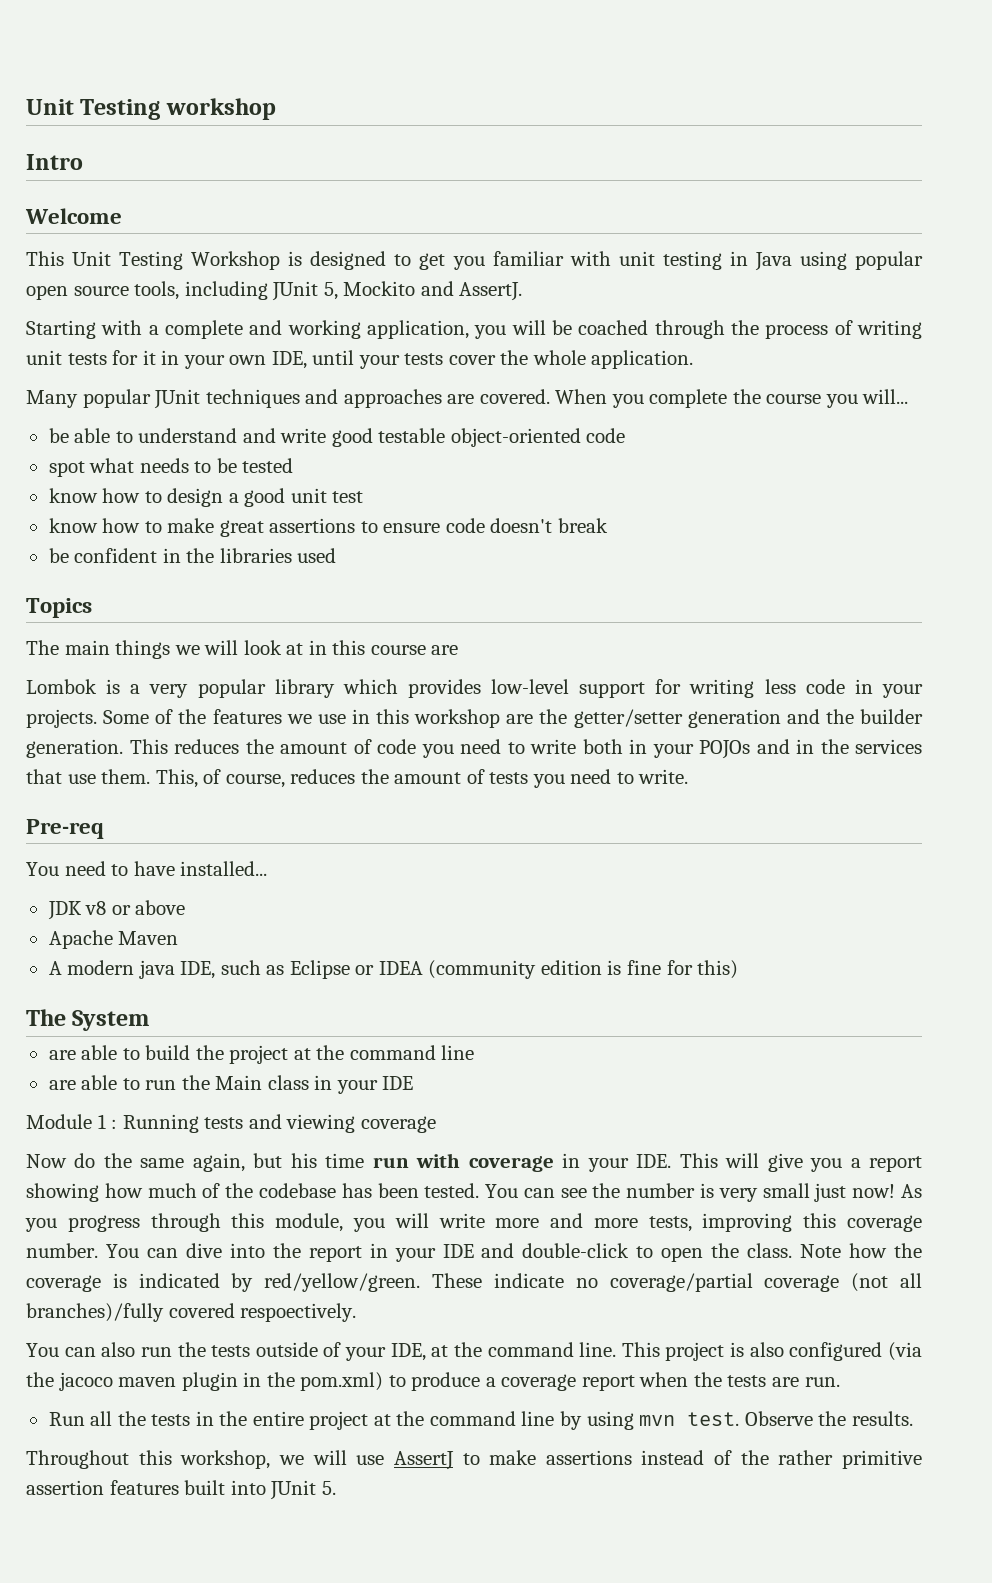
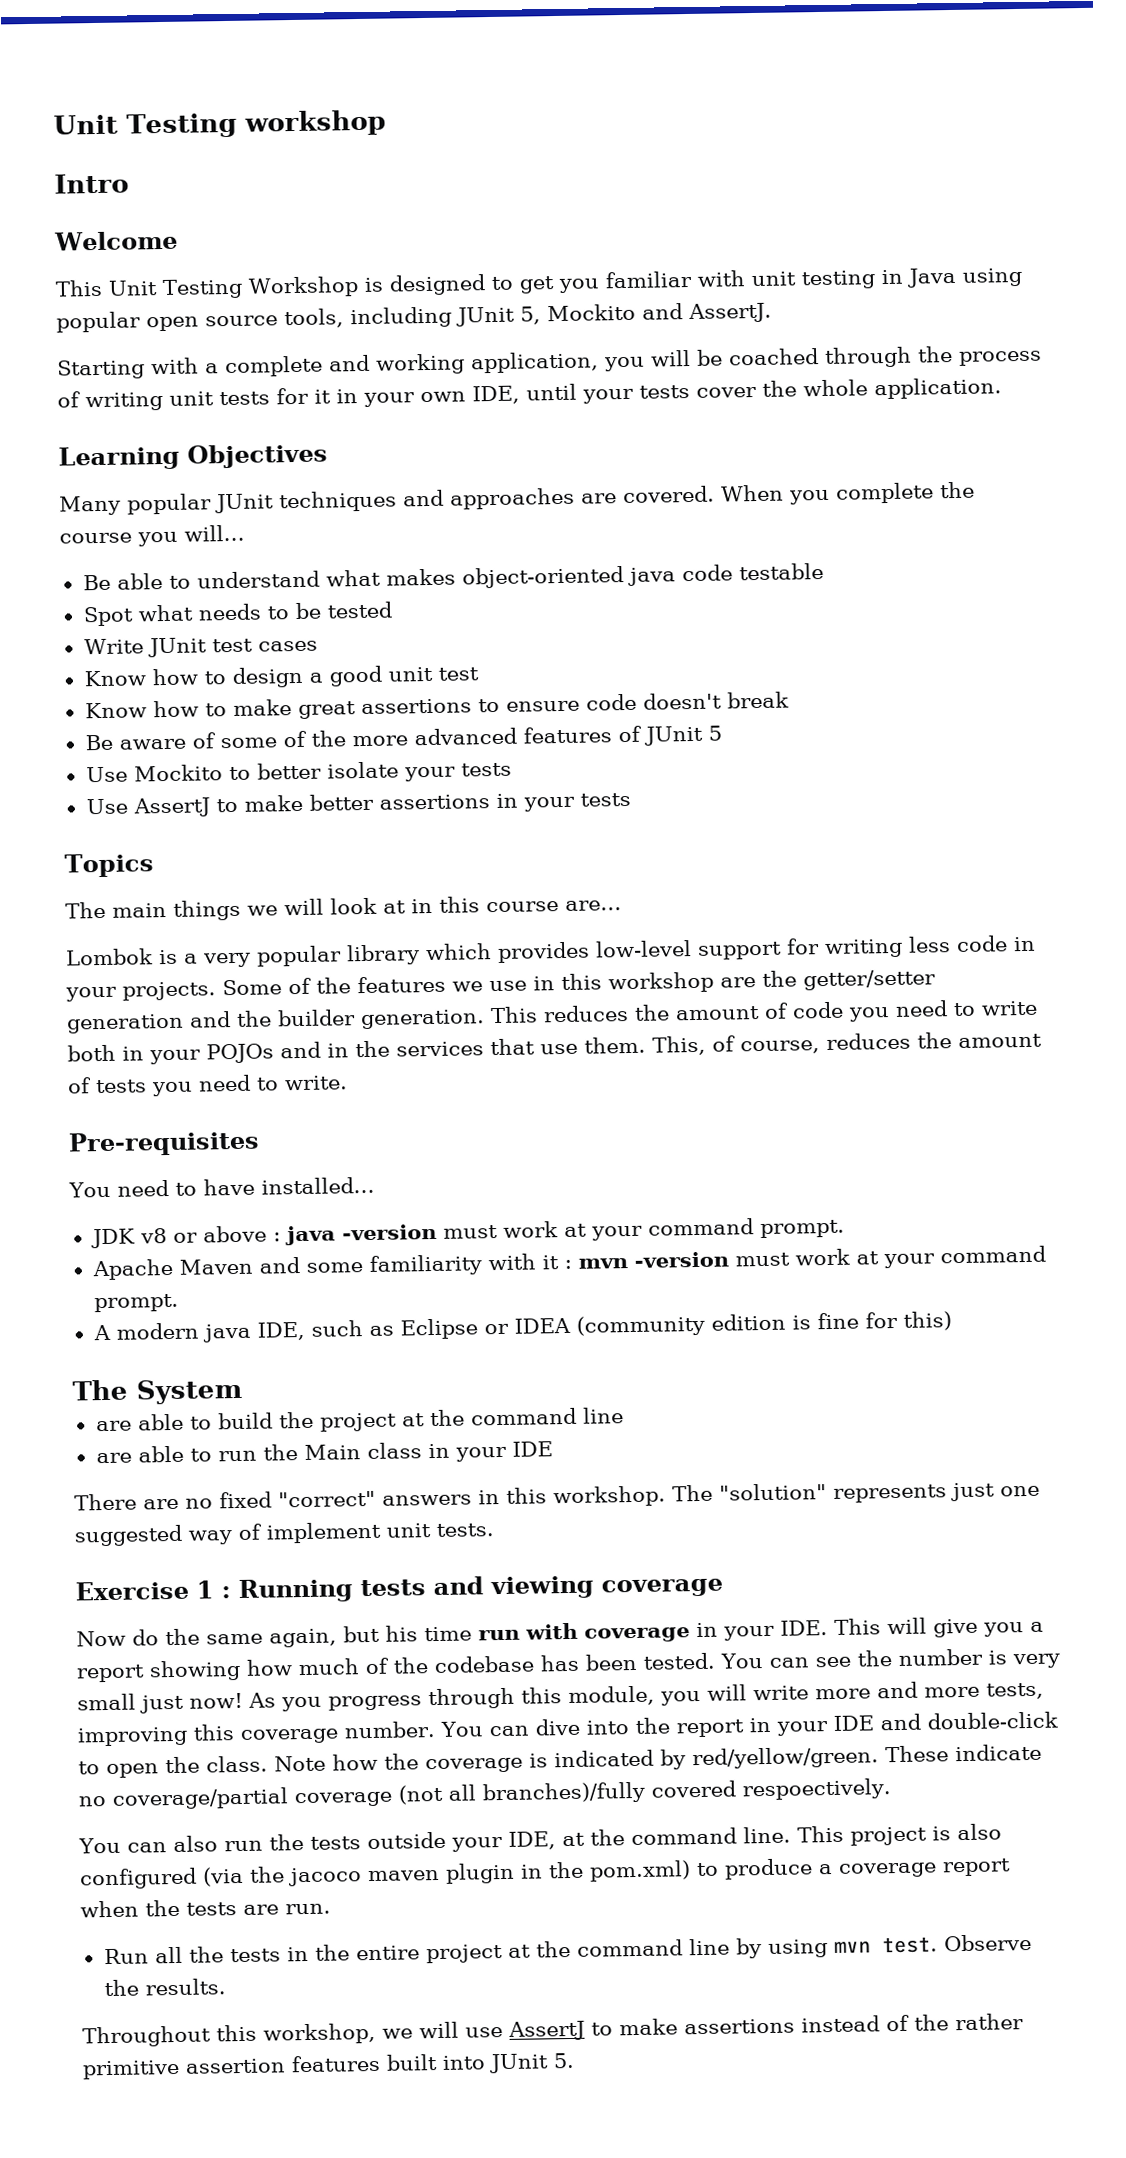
(694, 359) none -> [58,443,328,471] // Learning Objectives
[48,428,69,443] be -> [82,574,111,591] Be
[242,428,626,447] [48,461,85,477] and write good testable object-oriented code // spot -> [325,562,824,589] [82,606,134,627] what makes object-oriented java code testable // Spot
[48,488,98,503] know -> [83,637,318,658] [83,670,146,687] Write JUnit test cases // Know
[48,518,98,533] know -> [84,702,147,719] Know
[48,548,337,563] be confident in the libraries used -> [84,725,722,751] [85,761,512,783] [85,792,631,818] Be aware of some of the more advanced features of JUnit 5 // Use Mockito to better isolate your tests // Use AssertJ to make better assertions in your tests
[431,645,459,655] are -> [565,900,622,911] are...
[26,819,104,839] Pre-req -> [68,1130,260,1157] Pre-requisites
[48,930,179,949] // Apache Maven -> [272,1218,845,1246] [91,1245,1046,1281] [93,1293,179,1313] : java -version must work at your command prompt. // Apache Maven and some familiarity with it : mvn -version must work at your command prompt.
[26,1114,92,1129] Module -> [74,1482,1040,1511] [74,1521,494,1547] [75,1580,189,1601] There are no fixed "correct" answers in this workshop. The "solution" represents just one suggested way of implement unit tests. // Exercise
[323,1342,342,1357] of -> (446, 1840) none

